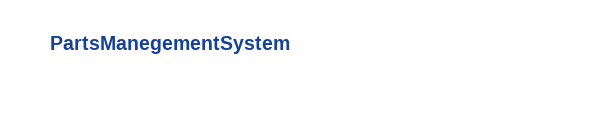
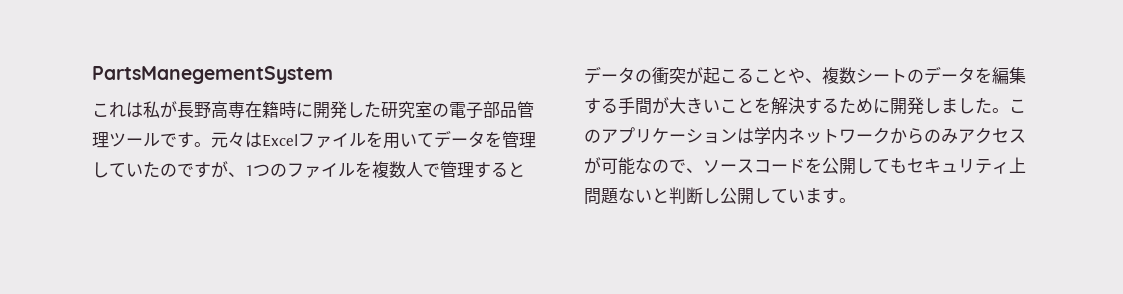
(290, 45) none -> [92,101,534,119] [92,130,536,149] [92,161,525,178] [584,66,1026,84] [584,97,1026,115] [584,127,1026,145] [584,157,1026,175] [584,187,856,205] // これは私が長野高専在籍時に開発した研究室の電子部品管理ツールです。元々はExcelファイルを用いてデータを管理していたのですが、1つのファイルを複数人で管理するとデータの衝突が起こることや、複数シートのデータを編集する手間が大きいことを解決するために開発しました。このアプリケーションは学内ネットワークからのみアクセスが可能なので、ソースコードを公開してもセキュリティ上問題ないと判断し公開しています。

